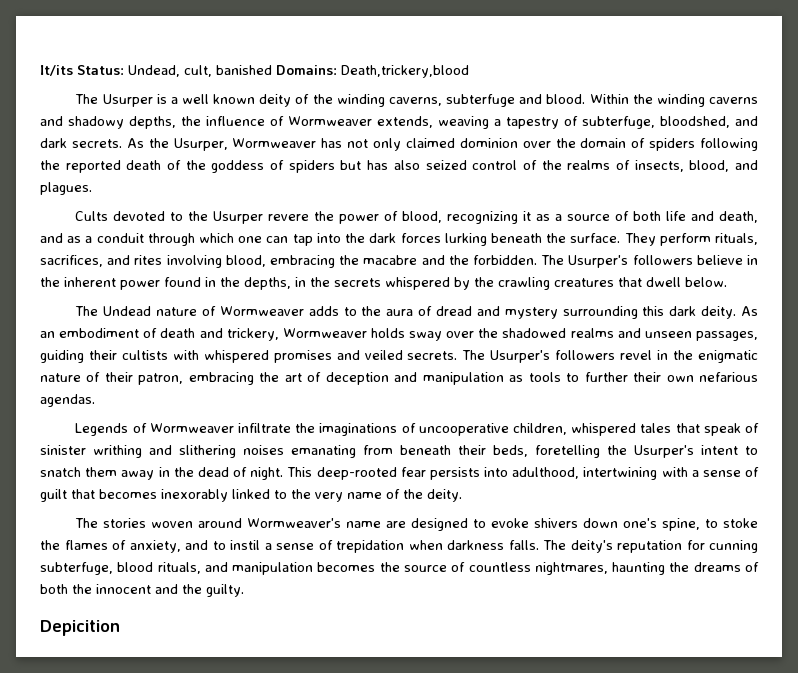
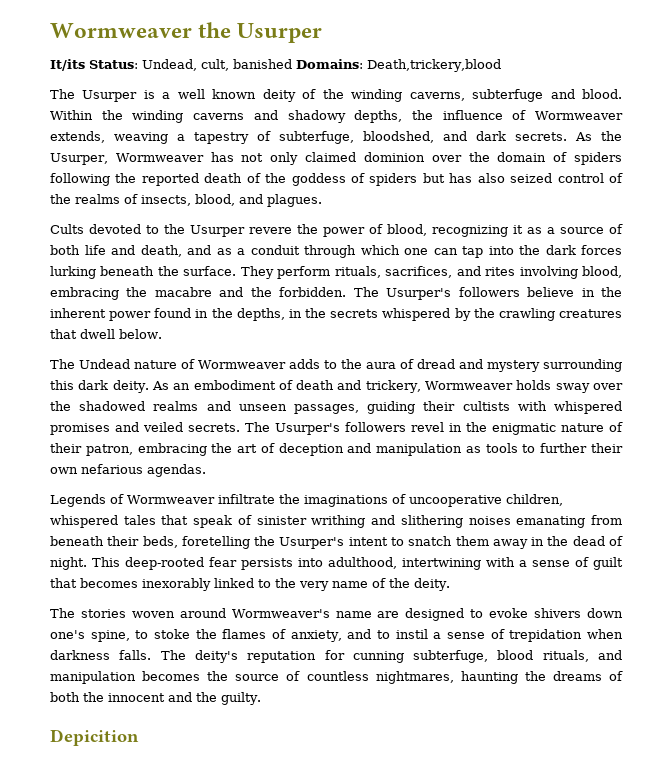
(40, 70) none -> [50,22,323,43] Wormweaver the Usurper //

